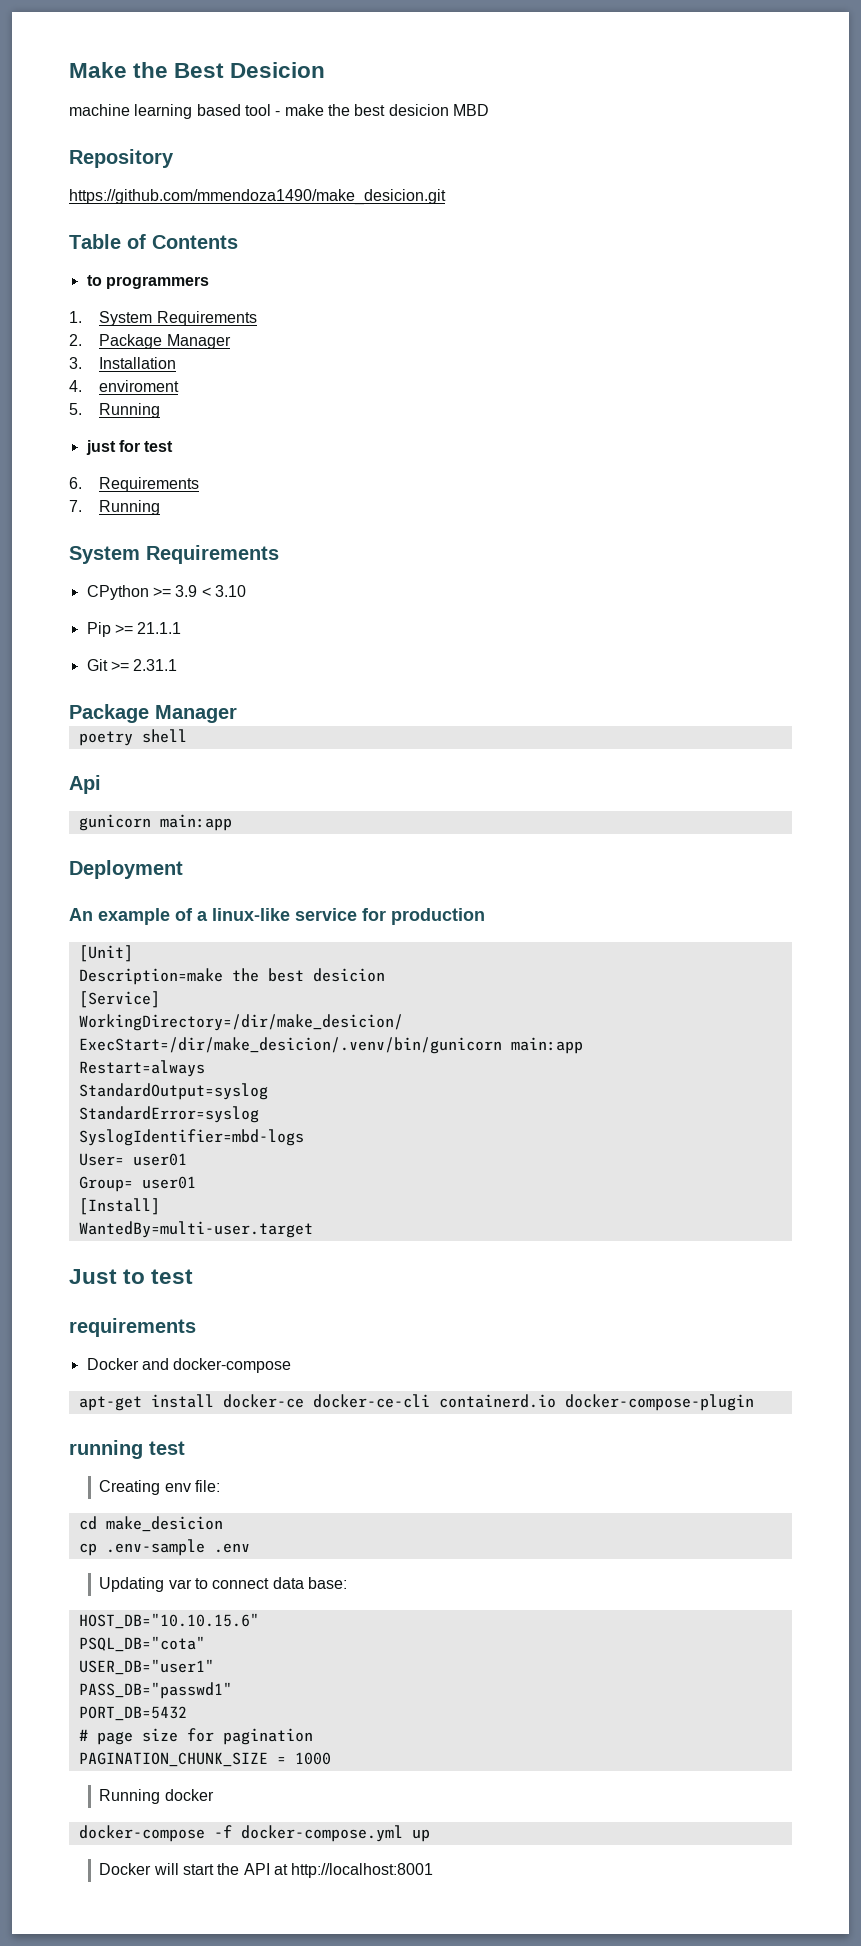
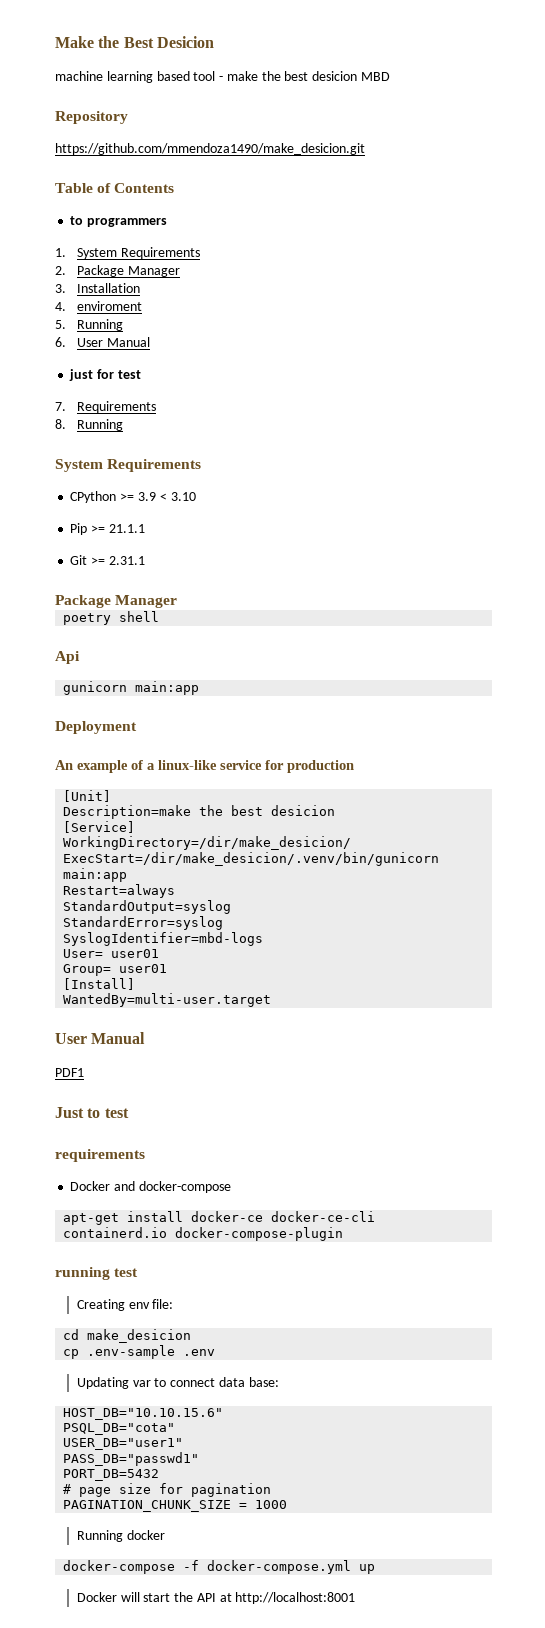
(161, 410) none -> [55,337,150,347] // 6. User Manual
[69,477,200,492] [69,500,82,512] 6. Requirements // 7. -> [55,401,156,413] [55,419,66,429] 7. Requirements // 8.
(313, 1229) none -> [55,1032,146,1044] [55,1068,84,1077] // User Manual // PDF1

